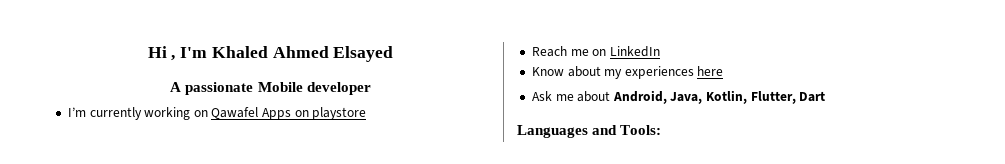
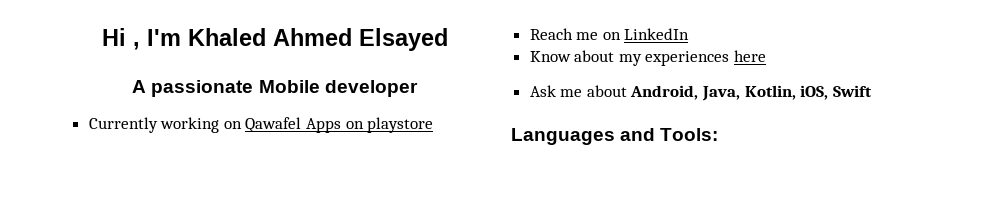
[67,107,142,120] I’m currently -> [88,117,158,133] Currently
[750,91,826,104] Flutter, Dart -> [800,85,872,100] iOS, Swift

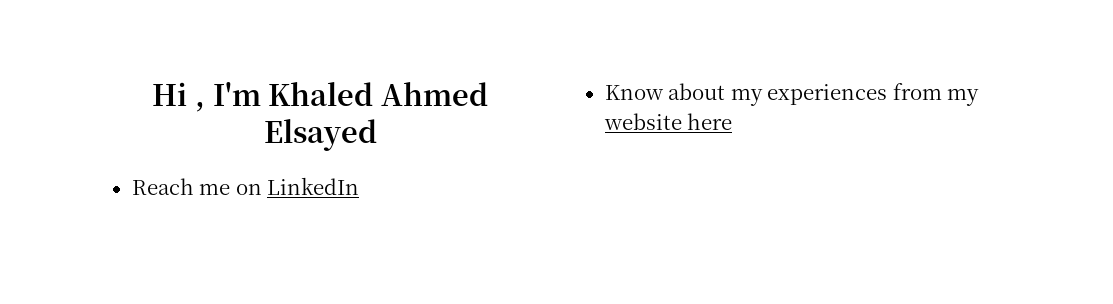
[132,80,418,97] [88,117,434,133] // A passionate Mobile developer // Currently working on Qawafel Apps on playstore -> (377, 135) none
[734,50,767,62] [529,85,872,101] [511,128,719,145] here // Ask me about Android, Java, Kotlin, iOS, Swift // Languages and Tools: -> [892,83,980,106] [603,113,733,130] from my website here

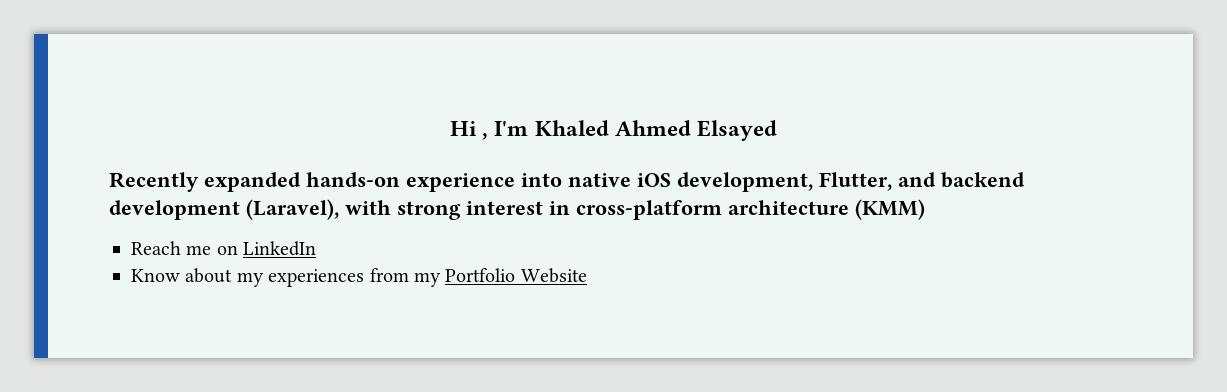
(377, 135) none -> [109,172,1025,192] [109,199,925,220] // Recently expanded hands-on experience into native iOS development, Flutter, and backend development (Laravel), with strong interest in cross-platform architecture (KMM)
[603,113,733,130] website here -> [445,268,587,283] Portfolio Website

